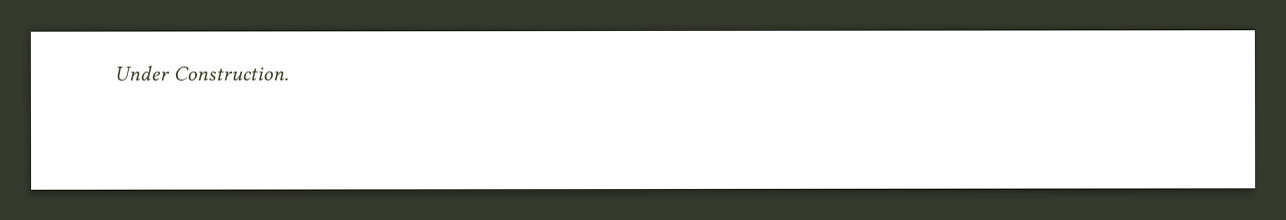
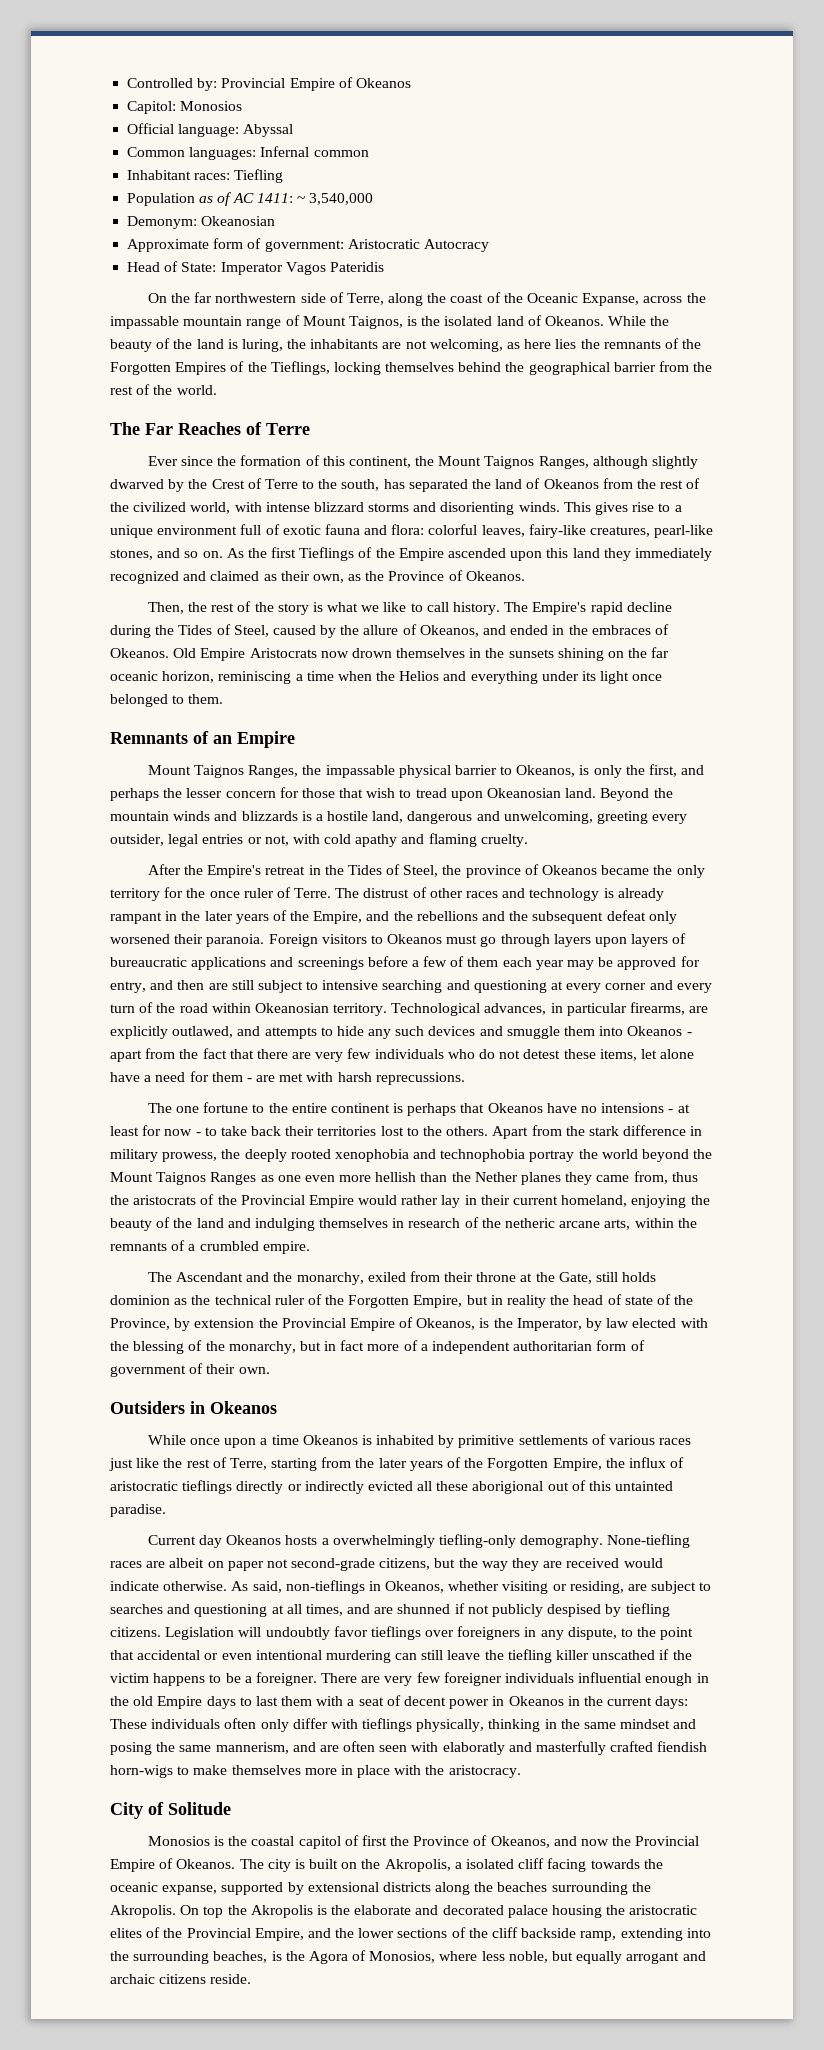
[114,65,289,81] Under Construction. -> [127,77,411,91] [127,101,243,114] [127,123,294,137] [127,146,369,160] [127,169,284,183] [127,192,374,206] [127,216,276,229] [127,238,489,252] [127,261,384,275] [147,292,706,306] [110,315,670,329] [110,338,702,352] [110,361,713,375] [110,384,217,395] [110,422,310,435] [147,455,698,469] [110,478,701,492] [110,502,682,515] [110,524,714,538] [110,547,712,561] [110,570,525,584] [147,601,672,615] [110,624,669,638] [110,647,670,661] [110,671,663,684] [110,694,224,707] [110,731,295,748] [147,764,705,778] [110,787,673,801] [110,811,688,824] [110,833,528,847] [147,864,705,878] [110,887,664,901] [110,910,677,924] [110,933,687,947] [110,956,700,970] [110,980,712,993] [110,1002,709,1016] [110,1026,692,1039] [110,1048,695,1062] [110,1071,465,1085] [147,1102,690,1116] [110,1125,703,1139] [110,1149,713,1162] [110,1171,698,1185] [110,1194,710,1208] [110,1217,697,1231] [110,1240,310,1254] [147,1271,657,1285] [110,1294,694,1308] [110,1317,708,1331] [110,1340,645,1354] [110,1363,270,1377] [110,1401,277,1414] [147,1434,692,1448] [109,1457,685,1471] [110,1480,674,1494] [110,1504,166,1517] [147,1534,691,1548] [110,1558,663,1571] [110,1580,712,1594] [110,1603,670,1617] [110,1626,694,1640] [110,1649,692,1663] [110,1672,709,1686] [110,1695,689,1709] [110,1718,697,1732] [110,1741,708,1755] [110,1765,521,1778] [110,1802,231,1819] [147,1835,700,1849] [110,1858,663,1872] [110,1882,651,1895] [110,1905,698,1918] [110,1927,711,1941] [110,1950,706,1964] [110,1974,252,1984] Controlled by: Provincial Empire of Okeanos // Capitol: Monosios // Official language: Abyssal // Common languages: Infernal common // Inhabitant races: Tiefling // Population as of AC 1411: ~ 3,540,000 // Demonym: Okeanosian // Approximate form of government: Aristocratic Autocracy // Head of State: Imperator Vagos Pateridis // On the far northwestern side of Terre, along the coast of the Oceanic Expanse, across the impassable mountain range of Mount Taignos, is the isolated land of Okeanos. While the beauty of the land is luring, the inhabitants are not welcoming, as here lies the remnants of the Forgotten Empires of the Tieflings, locking themselves behind the geographical barrier from the rest of the world. // The Far Reaches of Terre // Ever since the formation of this continent, the Mount Taignos Ranges, although slightly dwarved by the Crest of Terre to the south, has separated the land of Okeanos from the rest of the civilized world, with intense blizzard storms and disorienting winds. This gives rise to a unique environment full of exotic fauna and flora: colorful leaves, fairy-like creatures, pearl-like stones, and so on. As the first Tieflings of the Empire ascended upon this land they immediately recognized and claimed as their own, as the Province of Okeanos. // Then, the rest of the story is what we like to call history. The Empire's rapid decline during the Tides of Steel, caused by the allure of Okeanos, and ended in the embraces of Okeanos. Old Empire Aristocrats now drown themselves in the sunsets shining on the far oceanic horizon, reminiscing a time when the Helios and everything under its light once belonged to them. // Remnants of an Empire // Mount Taignos Ranges, the impassable physical barrier to Okeanos, is only the first, and perhaps the lesser concern for those that wish to tread upon Okeanosian land. Beyond the mountain winds and blizzards is a hostile land, dangerous and unwelcoming, greeting every outsider, legal entries or not, with cold apathy and flaming cruelty. // After the Empire's retreat in the Tides of Steel, the province of Okeanos became the only territory for the once ruler of Terre. The distrust of other races and technology is already rampant in the later years of the Empire, and the rebellions and the subsequent defeat only worsened their paranoia. Foreign visitors to Okeanos must go through layers upon layers of bureaucratic applications and screenings before a few of them each year may be approved for entry, and then are still subject to intensive searching and questioning at every corner and every turn of the road within Okeanosian territory. Technological advances, in particular firearms, are explicitly outlawed, and attempts to hide any such devices and smuggle them into Okeanos - apart from the fact that there are very few individuals who do not detest these items, let alone have a need for them - are met with harsh reprecussions. // The one fortune to the entire continent is perhaps that Okeanos have no intensions - at least for now - to take back their territories lost to the others. Apart from the stark difference in military prowess, the deeply rooted xenophobia and technophobia portray the world beyond the Mount Taignos Ranges as one even more hellish than the Nether planes they came from, thus the aristocrats of the Provincial Empire would rather lay in their current homeland, enjoying the beauty of the land and indulging themselves in research of the netheric arcane arts, within the remnants of a crumbled empire. // The Ascendant and the monarchy, exiled from their throne at the Gate, still holds dominion as the technical ruler of the Forgotten Empire, but in reality the head of state of the Province, by extension the Provincial Empire of Okeanos, is the Imperator, by law elected with the blessing of the monarchy, but in fact more of a independent authoritarian form of government of their own. // Outsiders in Okeanos // While once upon a time Okeanos is inhabited by primitive settlements of various races just like the rest of Terre, starting from the later years of the Forgotten Empire, the influx of aristocratic tieflings directly or indirectly evicted all these aborigional out of this untainted paradise. // Current day Okeanos hosts a overwhelmingly tiefling-only demography. None-tiefling races are albeit on paper not second-grade citizens, but the way they are received would indicate otherwise. As said, non-tieflings in Okeanos, whether visiting or residing, are subject to searches and questioning at all times, and are shunned if not publicly despised by tiefling citizens. Legislation will undoubtly favor tieflings over foreigners in any dispute, to the point that accidental or even intentional murdering can still leave the tiefling killer unscathed if the victim happens to be a foreigner. There are very few foreigner individuals influential enough in the old Empire days to last them with a seat of decent power in Okeanos in the current days: These individuals often only differ with tieflings physically, thinking in the same mindset and posing the same mannerism, and are often seen with elaboratly and masterfully crafted fiendish horn-wigs to make themselves more in place with the aristocracy. // City of Solitude // Monosios is the coastal capitol of first the Province of Okeanos, and now the Provincial Empire of Okeanos. The city is built on the Akropolis, a isolated cliff facing towards the oceanic expanse, supported by extensional districts along the beaches surrounding the Akropolis. On top the Akropolis is the elaborate and decorated palace housing the aristocratic elites of the Provincial Empire, and the lower sections of the cliff backside ramp, extending into the surrounding beaches, is the Agora of Monosios, where less noble, but equally arrogant and archaic citizens reside.

